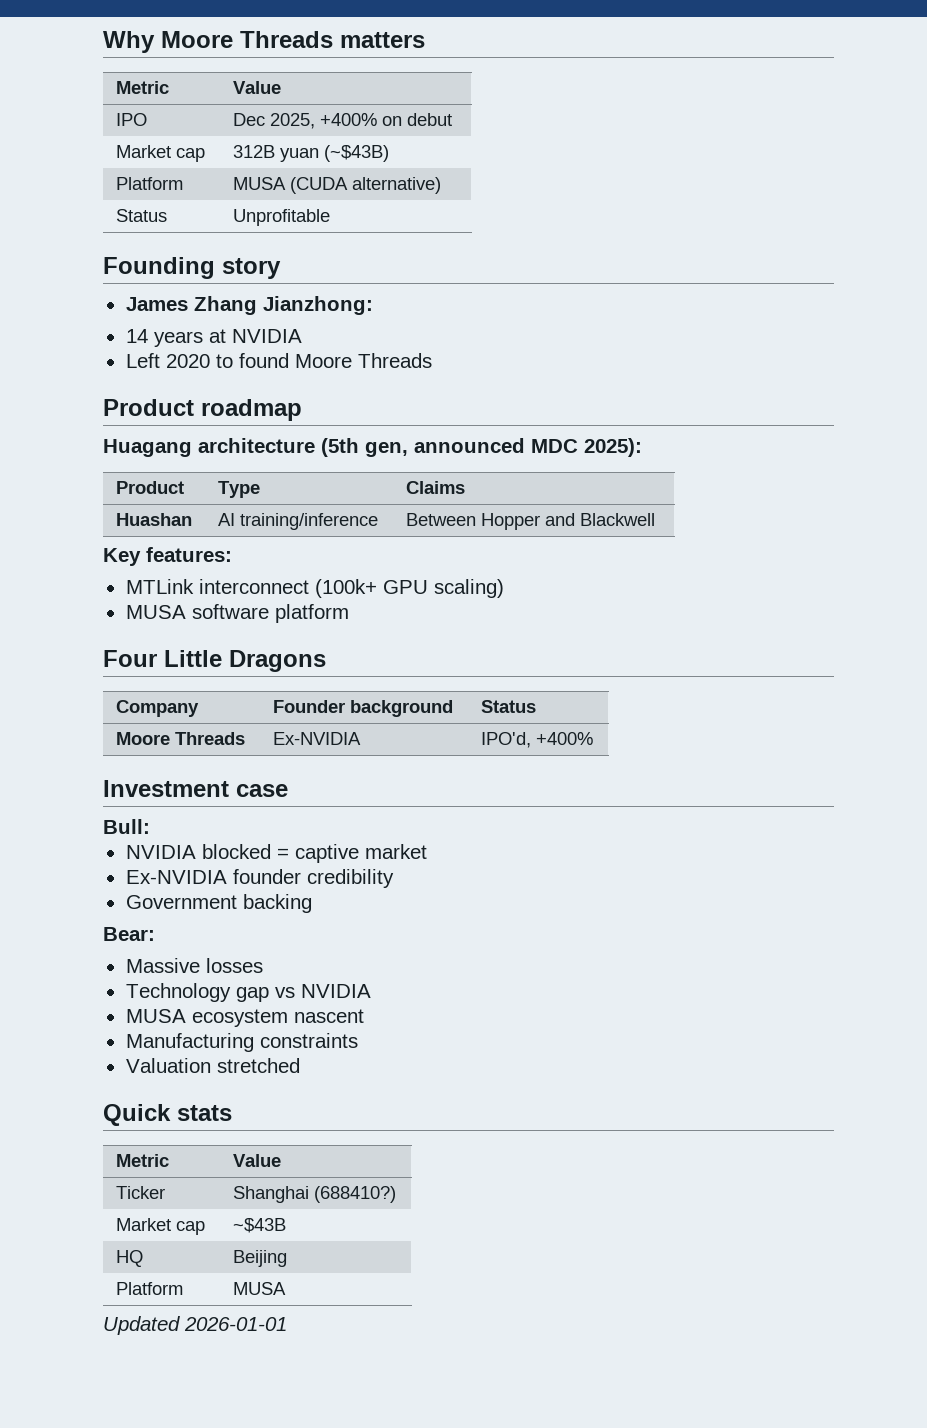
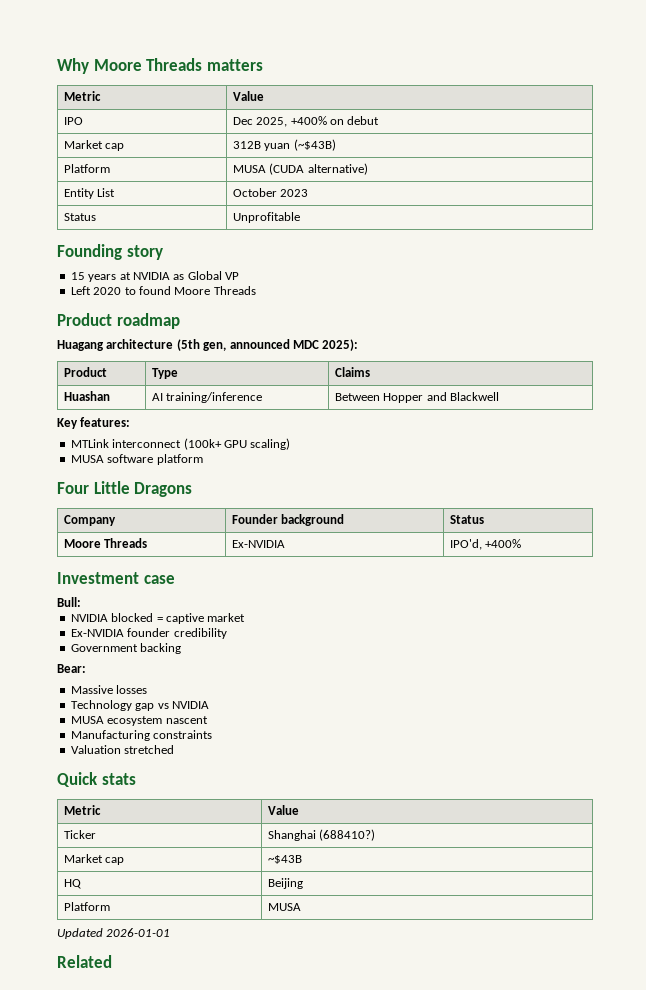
(441, 185) none -> [63,188,116,199] [232,188,309,197] // Entity List | October 2023
[125,296,373,315] [125,329,148,343] James Zhang Jianzhong: // 14 -> [70,272,85,280] 15
(302, 336) none -> [173,271,239,280] as Global VP
(287, 1324) none -> [57,955,112,968] // Related

